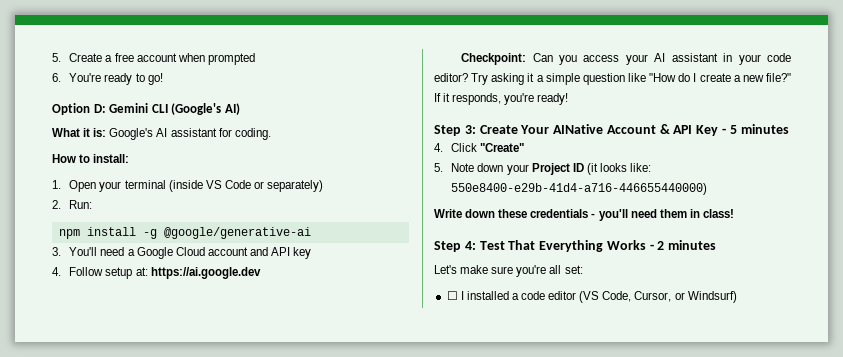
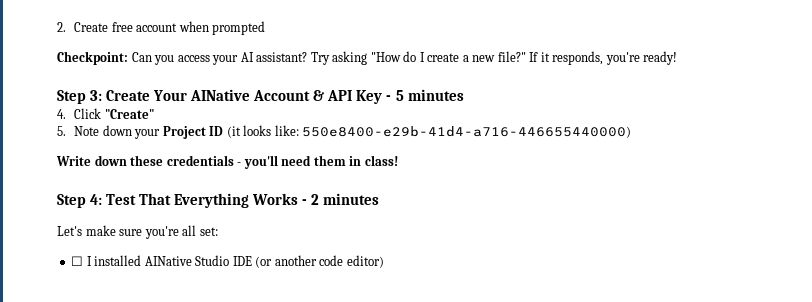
[52,53,113,62] 5. Create a -> [57,22,109,32] 2. Create
[52,73,163,85] [52,103,240,115] [52,128,271,140] [52,154,130,163] [52,180,324,192] [52,200,93,209] [58,227,311,239] [52,247,312,259] [52,267,261,279] // 6. You're ready to go! // Option D: Gemini CLI (Google's AI) // What it is: Google's AI assistant for coding. // How to install: // 1. Open your terminal (inside VS Code or separately) // 2. Run: // npm install -g @google/generative-ai // 3. You'll need a Google Cloud account and API key // 4. Follow setup at: https://ai.google.dev -> (266, 28) none
[671,53,791,65] [434,73,646,85] assistant in your code editor? Try asking it a simple question like -> [256,51,368,65] assistant? Try asking
[511,291,737,303] a code editor (VS Code, Cursor, or Windsurf) -> [144,255,384,268] AINative Studio IDE (or another code editor)

